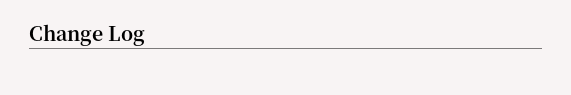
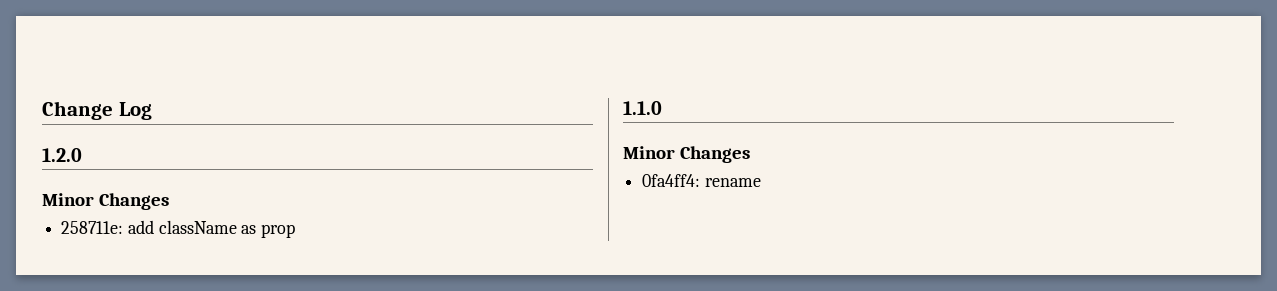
(146, 36) none -> [42,148,82,162] [42,193,169,210] [61,220,296,238] [623,101,662,115] [623,146,750,163] [642,174,761,187] // 1.2.0 // Minor Changes // 258711e: add className as prop // 1.1.0 // Minor Changes // 0fa4ff4: rename

